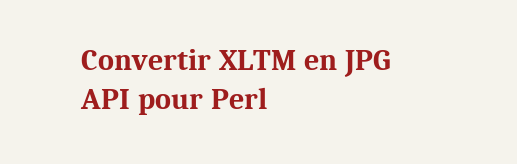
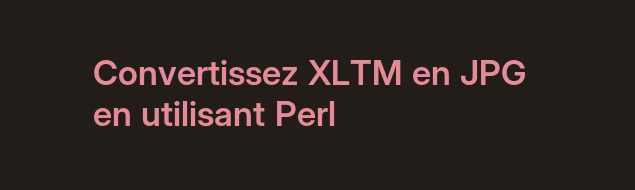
[81,49,211,70] Convertir -> [93,60,299,86] Convertissez
[80,89,204,115] API pour -> [93,101,266,127] en utilisant

